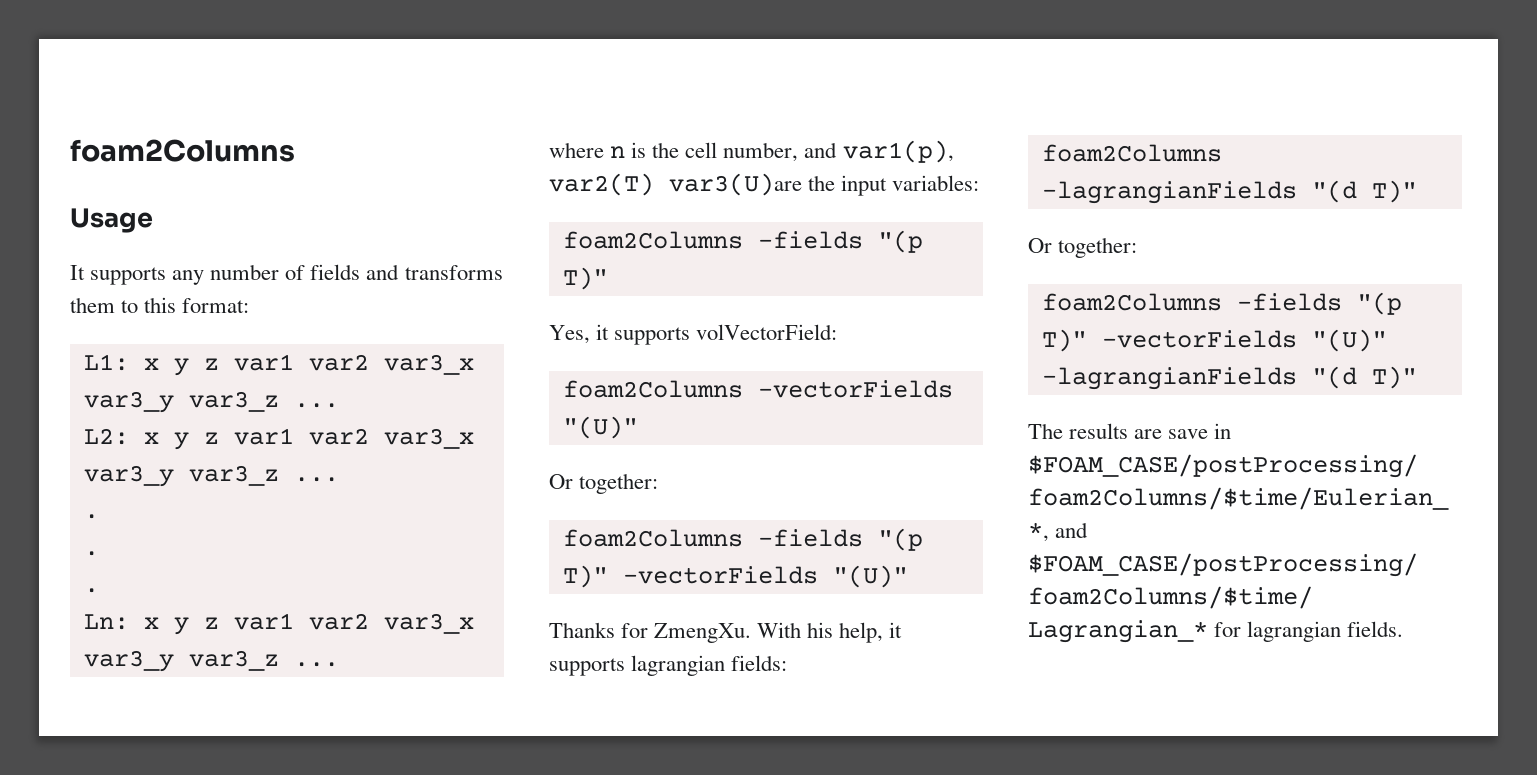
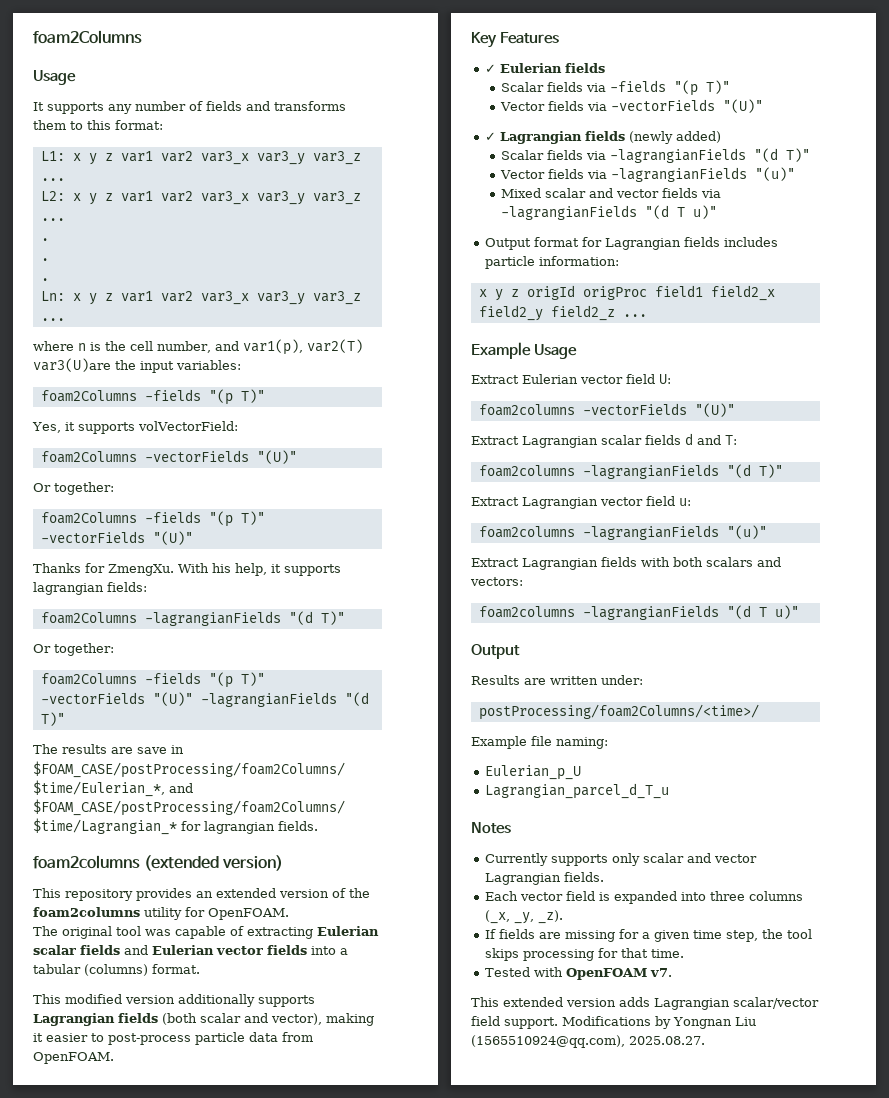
(1404, 629) none -> [33,855,284,871] [33,888,370,901] [33,907,289,920] [33,926,379,939] [33,945,348,955] [33,964,200,976] [33,994,315,1007] [33,1013,374,1026] [33,1032,313,1045] [33,1052,114,1064] [471,32,559,48] [485,63,606,73] [501,80,731,96] [500,99,764,113] [485,131,722,144] [501,148,811,163] [500,167,796,182] [501,188,722,198] [501,205,718,220] [485,237,779,250] [485,256,620,269] [478,285,775,301] [478,305,647,321] [471,342,577,359] [471,374,671,384] [478,403,735,417] [471,433,737,448] [478,464,783,479] [471,496,691,509] [478,525,767,540] [471,557,781,570] [470,577,523,586] [478,605,799,620] [471,644,520,659] [471,675,643,685] [478,704,759,720] [471,736,608,749] [485,765,582,780] [485,783,670,799] [471,822,511,834] [485,853,758,866] [485,872,605,885] [485,891,804,904] [485,910,564,924] [485,929,813,942] [485,948,685,961] [485,967,673,980] [471,997,819,1010] [471,1016,756,1029] [471,1035,705,1048] // foam2columns (extended version) // This repository provides an extended version of the foam2columns utility for OpenFOAM. // The original tool was capable of extracting Eulerian scalar fields and Eulerian vector fields into a tabular (columns) format. // This modified version additionally supports Lagrangian fields (both scalar and vector), making it easier to post-process particle data from OpenFOAM. // Key Features // ✓ Eulerian fields // Scalar fields via -fields "(p T)" // Vector fields via -vectorFields "(U)" // ✓ Lagrangian fields (newly added) // Scalar fields via -lagrangianFields "(d T)" // Vector fields via -lagrangianFields "(u)" // Mixed scalar and vector fields via -lagrangianFields "(d T u)" // Output format for Lagrangian fields includes particle information: // x y z origId origProc field1 field2_x field2_y field2_z ... // Example Usage // Extract Eulerian vector field U: // foam2columns -vectorFields "(U)" // Extract Lagrangian scalar fields d and T: // foam2columns -lagrangianFields "(d T)" // Extract Lagrangian vector field u: // foam2columns -lagrangianFields "(u)" // Extract Lagrangian fields with both scalars and vectors: // foam2columns -lagrangianFields "(d T u)" // Output // Results are written under: // postProcessing/foam2Columns/<time>/ // Example file naming: // Eulerian_p_U // Lagrangian_parcel_d_T_u // Notes // Currently supports only scalar and vector Lagrangian fields. // Each vector field is expanded into three columns (_x, _y, _z). // If fields are missing for a given time step, the tool skips processing for that time. // Tested with OpenFOAM v7. // This extended version adds Lagrangian scalar/vector field support. Modifications by Yongnan Liu (1565510924@qq.com), 2025.08.27.

